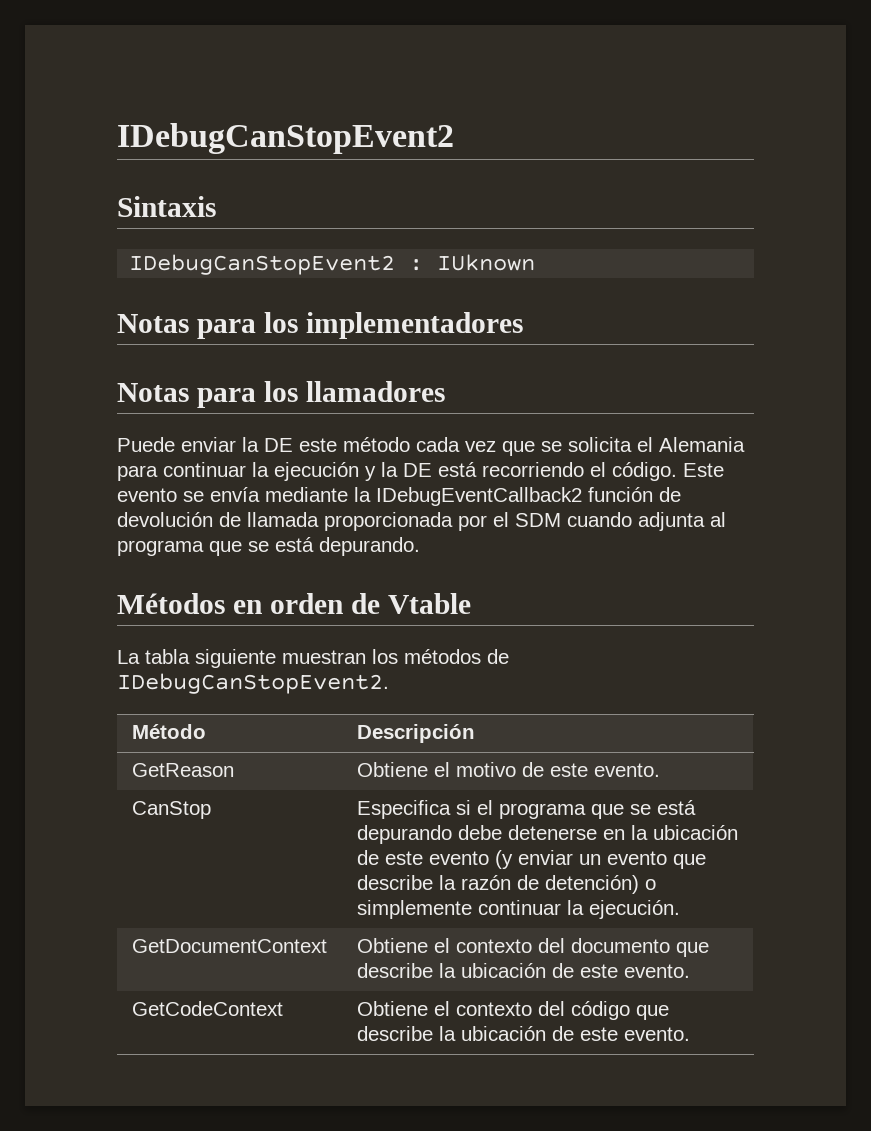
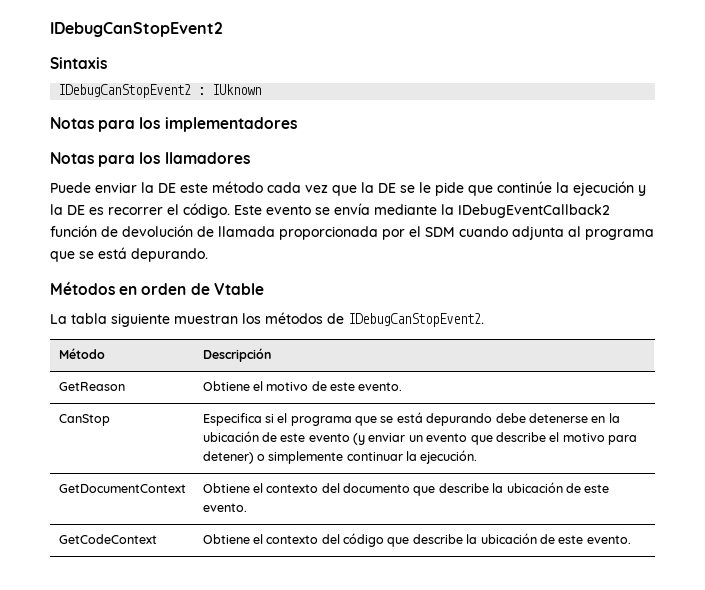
[541,437,745,452] [117,462,246,481] se solicita el Alemania para continuar -> [361,181,552,196] la DE se le pide que continúe
[438,462,584,477] está recorriendo -> [89,207,163,215] es recorrer
[438,875,639,894] la razón de detención) -> [549,432,637,445] [202,451,254,464] el motivo para detener)

